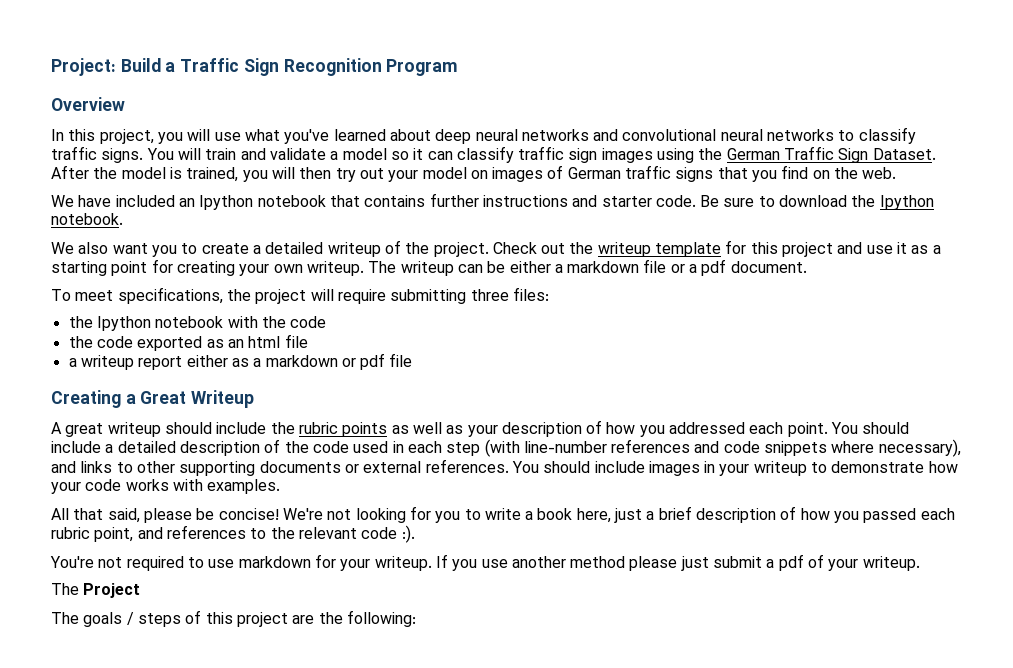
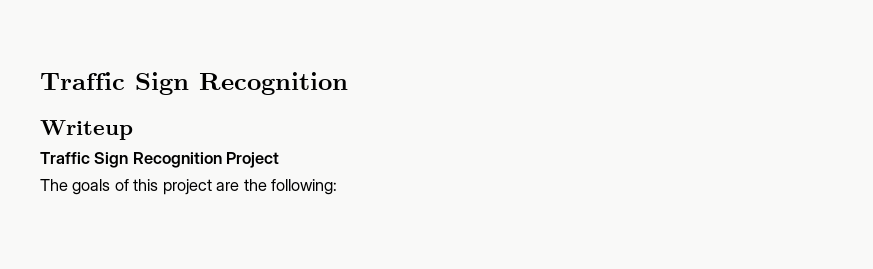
[51,58,458,76] [51,97,125,111] [51,127,916,144] [51,146,936,163] [51,165,897,182] [51,193,934,210] [51,213,123,225] [51,240,941,257] [51,259,807,276] [51,287,549,304] [68,316,327,331] [68,334,308,351] [68,353,413,370] [51,390,255,408] [51,420,910,437] [51,439,961,457] [51,459,958,476] [51,479,281,494] [51,506,955,523] [51,525,415,543] [50,554,920,571] [51,583,79,595] Project: Build a Traffic Sign Recognition Program // Overview // In this project, you will use what you've learned about deep neural networks and convolutional neural networks to classify traffic signs. You will train and validate a model so it can classify traffic sign images using the German Traffic Sign Dataset. After the model is trained, you will then try out your model on images of German traffic signs that you find on the web. // We have included an Ipython notebook that contains further instructions and starter code. Be sure to download the Ipython notebook. // We also want you to create a detailed writeup of the project. Check out the writeup template for this project and use it as a starting point for creating your own writeup. The writeup can be either a markdown file or a pdf document. // To meet specifications, the project will require submitting three files: // the Ipython notebook with the code // the code exported as an html file // a writeup report either as a markdown or pdf file // Creating a Great Writeup // A great writeup should include the rubric points as well as your description of how you addressed each point. You should include a detailed description of the code used in each step (with line-number references and code snippets where necessary), and links to other supporting documents or external references. You should include images in your writeup to demonstrate how your code works with examples. // All that said, please be concise! We're not looking for you to write a book here, just a brief description of how you passed each rubric point, and references to the relevant code :). // You're not required to use markdown for your writeup. If you use another method please just submit a pdf of your writeup. // The -> [40,72,348,95] [40,120,133,140] [40,152,222,168] Traffic Sign Recognition // Writeup // Traffic Sign Recognition
[126,612,181,627] / steps -> (111, 187) none

